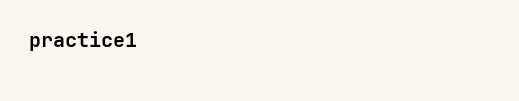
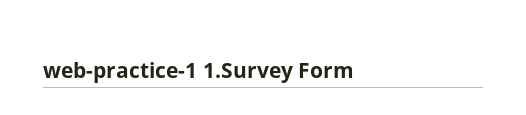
[29,31,137,51] practice1 -> [43,62,355,83] web-practice-1 1.Survey Form

